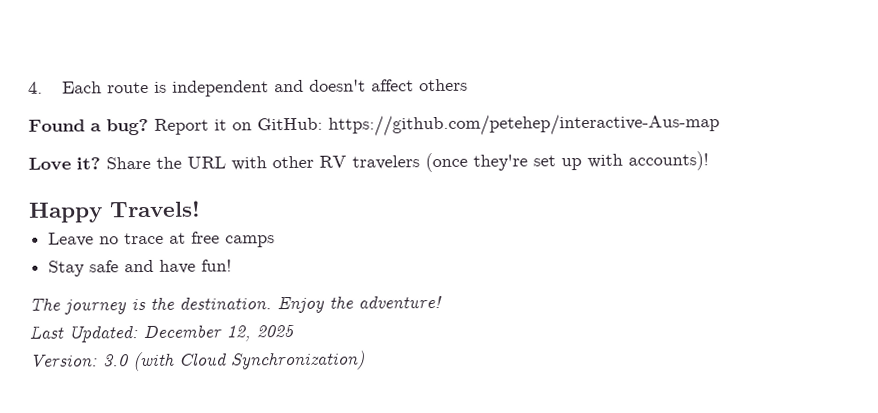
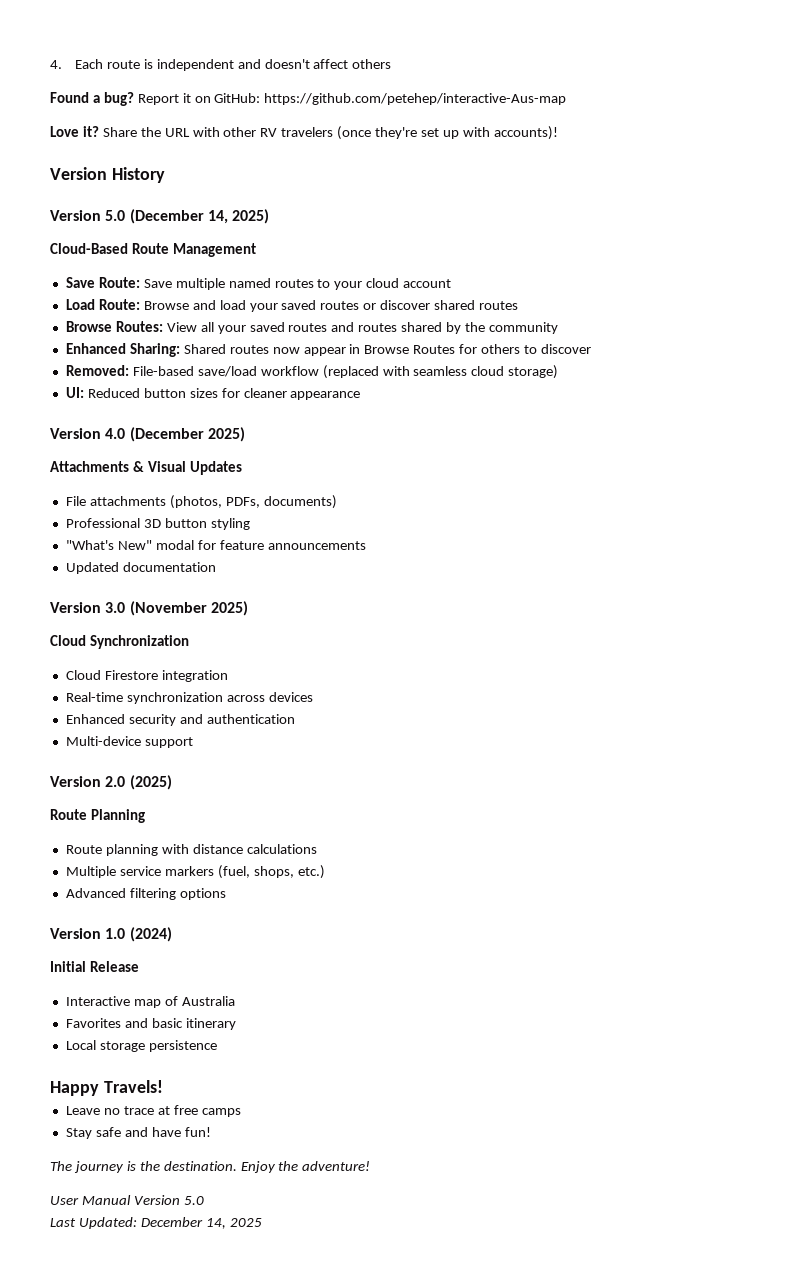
(709, 161) none -> [50,167,165,183] [50,209,270,224] [50,243,256,257] [65,277,452,290] [65,299,519,312] [65,321,558,334] [65,343,591,357] [65,365,559,379] [65,387,361,400] [50,427,245,442] [50,461,242,475] [65,495,337,509] [65,518,250,530] [65,540,366,550] [65,562,216,574] [50,601,248,616] [50,635,189,649] [65,670,228,682] [65,692,313,704] [65,714,295,726] [65,736,193,748] [50,775,172,790] [50,809,145,823] [65,844,317,856] [65,865,325,879] [65,888,226,900] [50,927,172,942] [50,961,139,972] [65,996,235,1008] [65,1018,236,1030] [65,1040,217,1052] // Version History // Version 5.0 (December 14, 2025) // Cloud-Based Route Management // Save Route: Save multiple named routes to your cloud account // Load Route: Browse and load your saved routes or discover shared routes // Browse Routes: View all your saved routes and routes shared by the community // Enhanced Sharing: Shared routes now appear in Browse Routes for others to discover // Removed: File-based save/load workflow (replaced with seamless cloud storage) // UI: Reduced button sizes for cleaner appearance // Version 4.0 (December 2025) // Attachments & Visual Updates // File attachments (photos, PDFs, documents) // Professional 3D button styling // "What's New" modal for feature announcements // Updated documentation // Version 3.0 (November 2025) // Cloud Synchronization // Cloud Firestore integration // Real-time synchronization across devices // Enhanced security and authentication // Multi-device support // Version 2.0 (2025) // Route Planning // Route planning with distance calculations // Multiple service markers (fuel, shops, etc.) // Advanced filtering options // Version 1.0 (2024) // Initial Release // Interactive map of Australia // Favorites and basic itinerary // Local storage persistence
(442, 301) none -> [50,1195,204,1205] // User Manual Version 5.0
[226,325,251,342] 12, -> [205,1218,226,1229] 14,
[29,350,365,372] // Version: 3.0 (with Cloud Synchronization) -> (262, 1222) none

